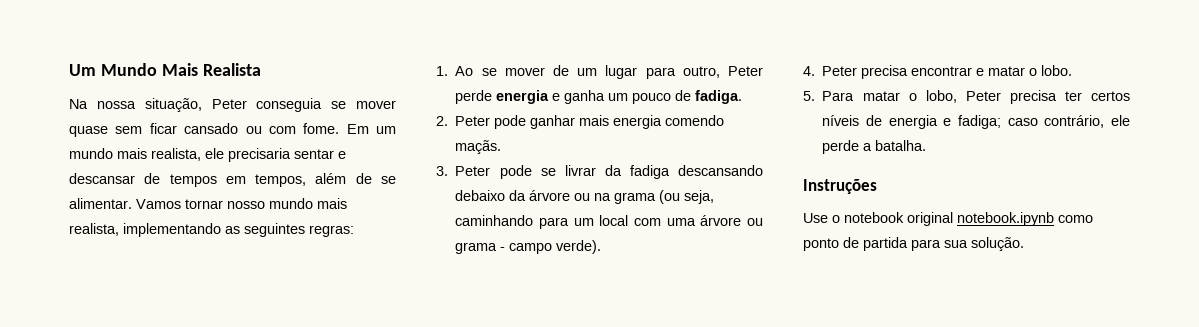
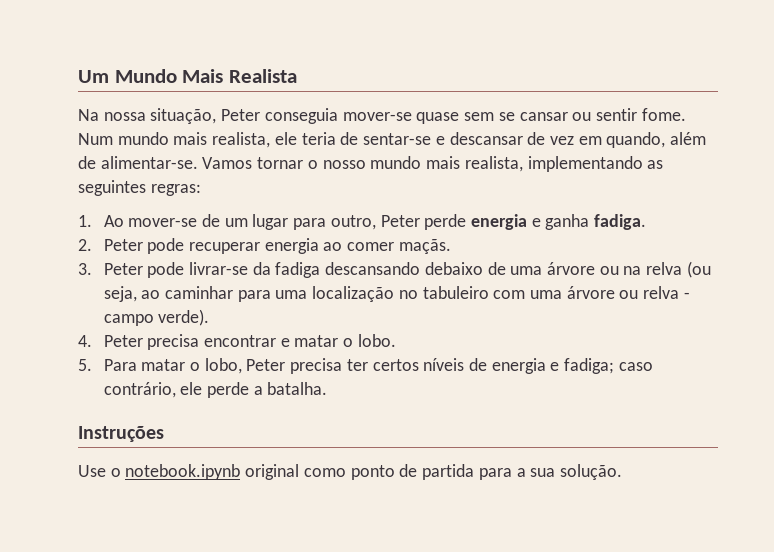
[331,100,396,109] [69,123,396,137] [69,148,346,162] [69,173,396,187] [69,198,132,209] se mover quase sem ficar cansado ou com fome. Em um mundo mais realista, ele precisaria sentar e descansar de tempos em tempos, além de se alimentar. -> [342,108,686,124] [78,132,707,148] [78,156,198,169] mover-se quase sem se cansar ou sentir fome. Num mundo mais realista, ele teria de sentar-se e descansar de vez em quando, além de alimentar-se.
(223, 204) none -> [307,160,318,169] o
[481,67,545,76] se mover -> [128,218,198,227] mover-se
[608,90,692,104] um pouco de -> (590, 222) none
[530,115,725,129] ganhar mais energia comendo -> [188,238,395,254] recuperar energia ao comer
[540,165,596,176] se livrar -> [188,262,248,275] livrar-se
[509,190,527,201] da -> [487,262,543,275] de uma
[614,192,657,204] grama -> [646,262,683,275] relva
[455,215,629,229] caminhando para um local -> [141,286,489,302] ao caminhar para uma localização no tabuleiro
[455,242,498,254] grama -> [643,286,680,299] relva
[844,212,1054,226] notebook original notebook.ipynb -> [125,464,300,480] notebook.ipynb original
(941, 245) none -> [516,468,526,477] a

